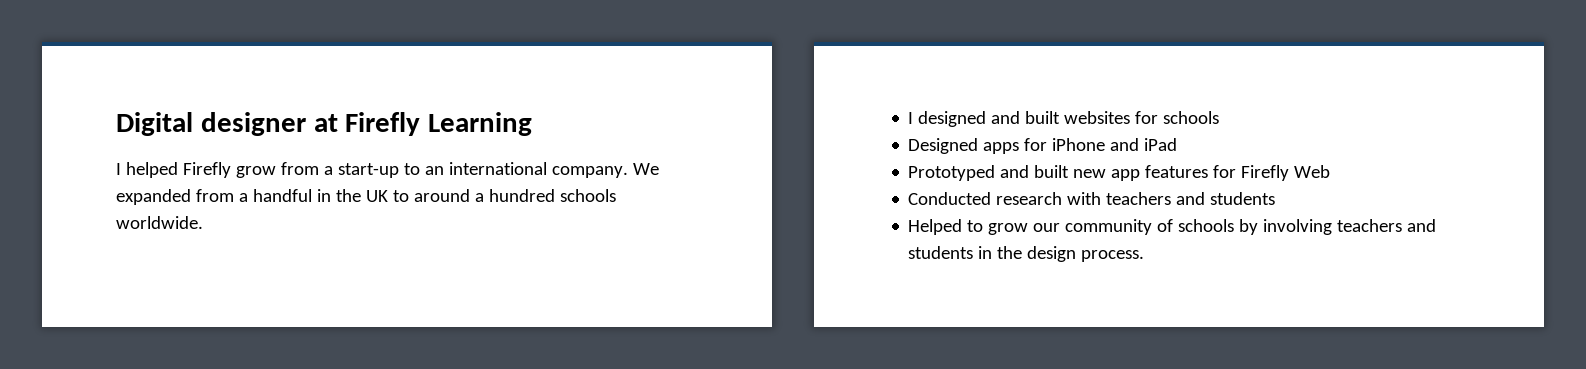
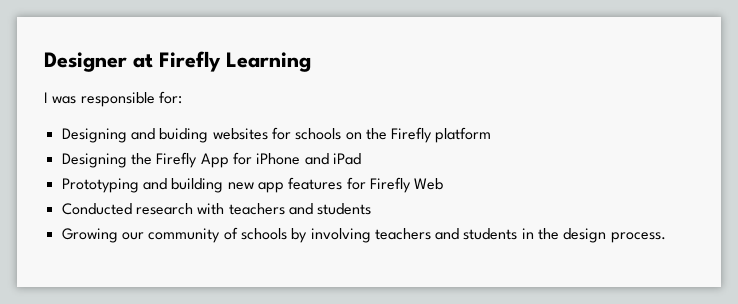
[116,112,306,136] Digital designer -> [44,52,127,72] Designer
[125,162,659,178] [116,189,616,205] [116,216,203,229] [908,111,1220,127] [908,138,1020,154] helped Firefly grow from a start-up to an international company. We expanded from a handful in the UK to around a hundred schools worldwide. // I designed and built websites for schools // Designed apps -> [52,91,182,107] [61,127,492,143] [61,152,229,168] was responsible for: // Designing and buiding websites for schools on the Firefly platform // Designing the Firefly App
[908,165,1070,181] Prototyped and built -> [61,178,224,193] Prototyping and building
[908,219,1029,235] Helped to grow -> [61,228,118,243] Growing

